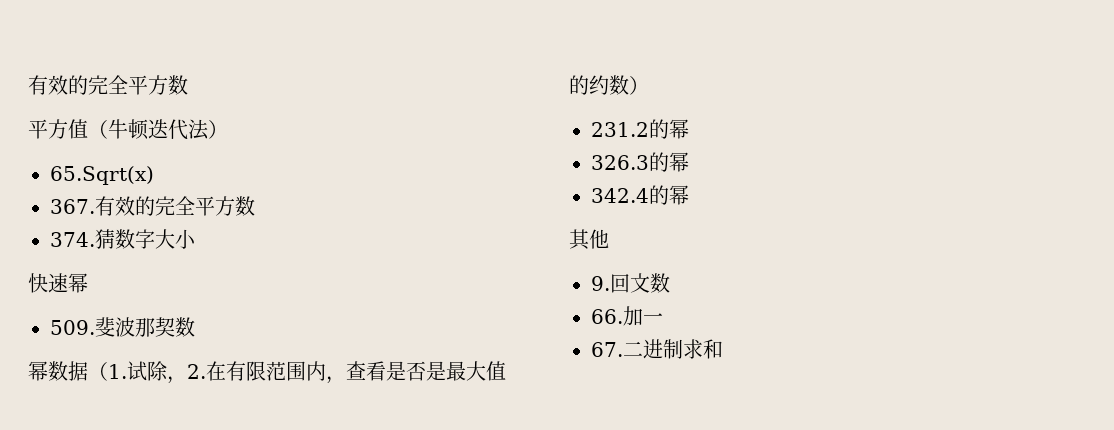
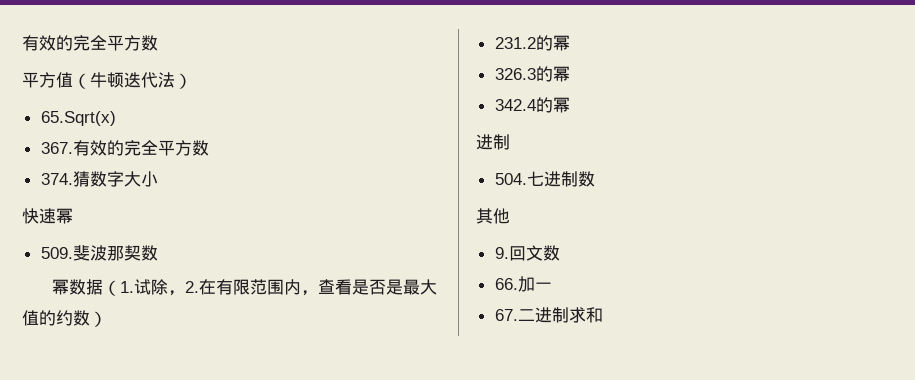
(689, 195) none -> [476,134,510,150] [494,171,595,187] // 进制 // 504.七进制数

